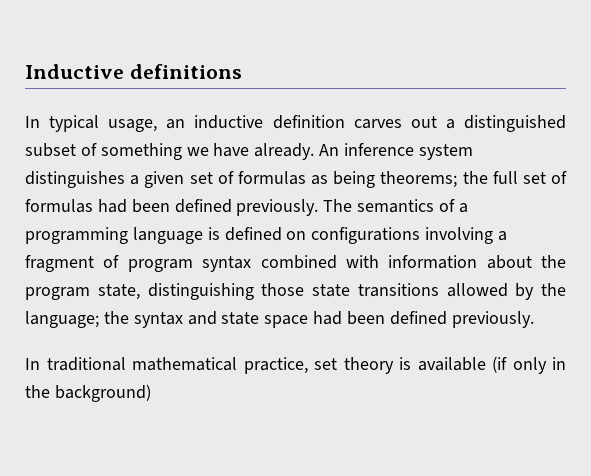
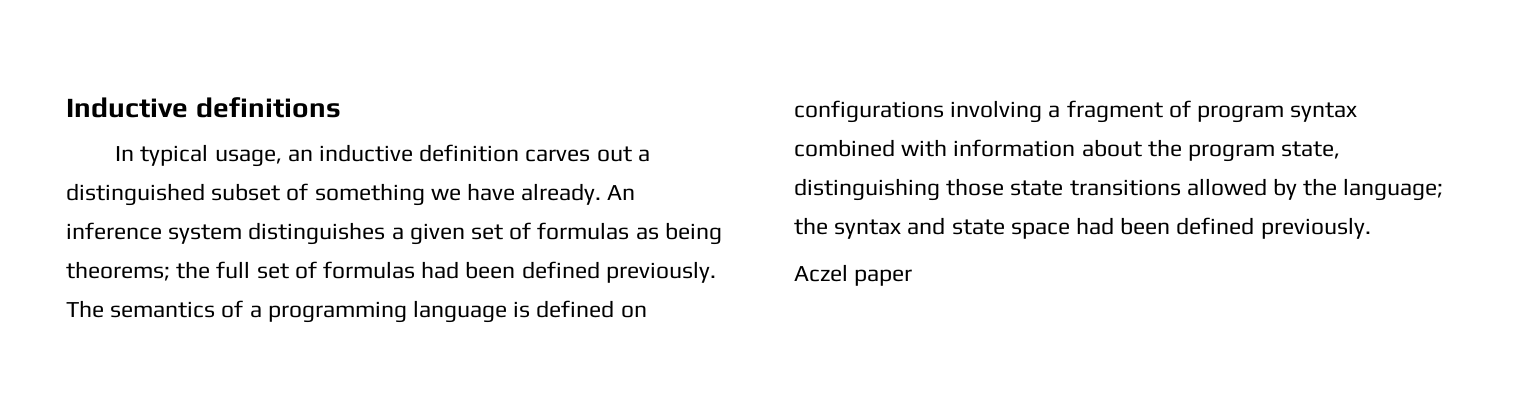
[25,356,566,374] [25,384,151,402] In traditional mathematical practice, set theory is available (if only in the background) -> [794,264,913,286] Aczel paper

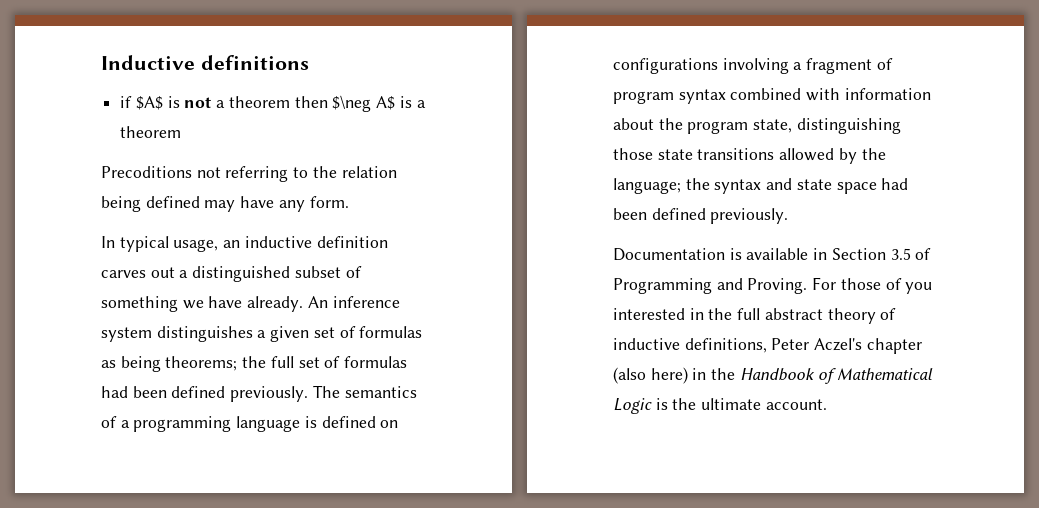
(341, 107) none -> [120,95,426,112] [120,126,182,138] [101,166,397,182] [101,196,349,212] // if $A$ is not a theorem then $\neg A$ is a theorem // Precoditions not referring to the relation being defined may have any form.
[794,264,913,286] Aczel paper -> [613,248,932,261] [613,277,933,294] [613,308,897,324] [613,338,922,354] [613,367,934,384] [613,398,827,414] Documentation is available in Section 3.5 of Programming and Proving. For those of you interested in the full abstract theory of inductive definitions, Peter Aczel's chapter (also here) in the Handbook of Mathematical Logic is the ultimate account.

